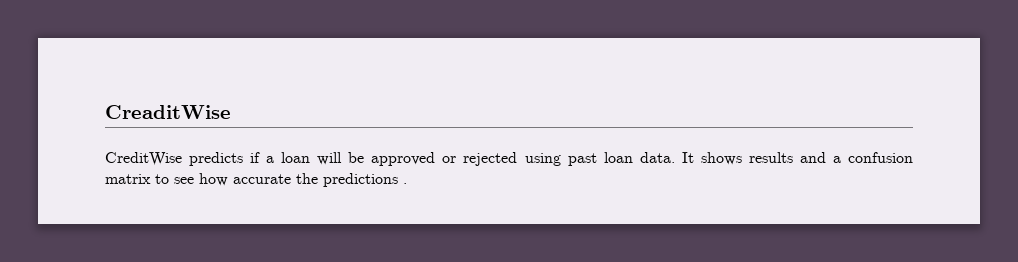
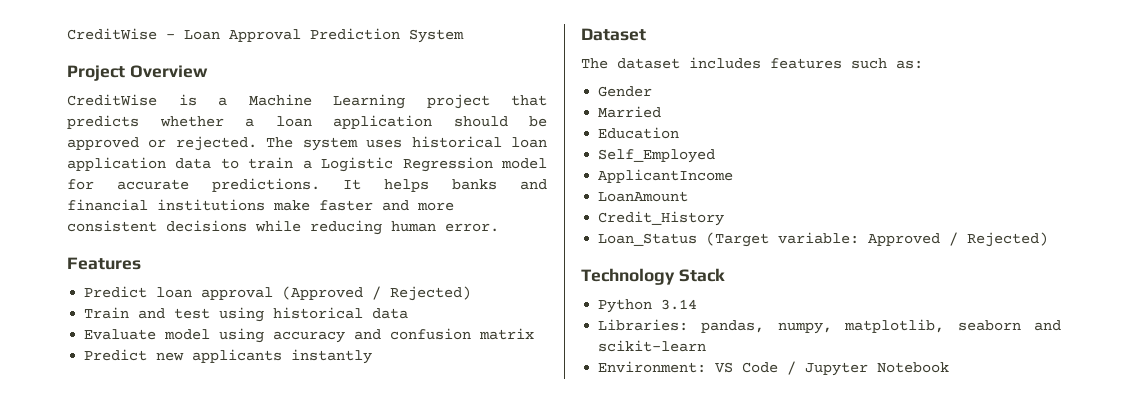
[105,105,231,119] [105,152,914,166] [105,173,407,187] CreaditWise // CreditWise predicts if a loan will be approved or rejected using past loan data. It shows results and a confusion matrix to see how accurate the predictions . -> [67,28,464,43] [67,65,208,81] [67,94,547,109] [67,115,547,129] [67,136,547,151] [67,157,547,172] [67,178,547,192] [67,199,454,211] [67,220,499,235] [67,257,141,270] [84,286,472,301] [84,307,409,322] [84,328,535,343] [84,349,373,364] [581,28,646,41] [581,57,923,69] [598,86,653,97] [598,106,662,118] [598,127,680,139] [598,149,716,163] [598,169,734,183] [598,191,689,202] [598,211,725,226] [598,232,1049,247] [581,268,725,285] [598,299,698,313] [598,319,1061,334] [598,340,707,352] [598,361,950,376] CreditWise - Loan Approval Prediction System // Project Overview // CreditWise is a Machine Learning project that predicts whether a loan application should be approved or rejected. The system uses historical loan application data to train a Logistic Regression model for accurate predictions. It helps banks and financial institutions make faster and more consistent decisions while reducing human error. // Features // Predict loan approval (Approved / Rejected) // Train and test using historical data // Evaluate model using accuracy and confusion matrix // Predict new applicants instantly // Dataset // The dataset includes features such as: // Gender // Married // Education // Self_Employed // ApplicantIncome // LoanAmount // Credit_History // Loan_Status (Target variable: Approved / Rejected) // Technology Stack // Python 3.14 // Libraries: pandas, numpy, matplotlib, seaborn and scikit-learn // Environment: VS Code / Jupyter Notebook

